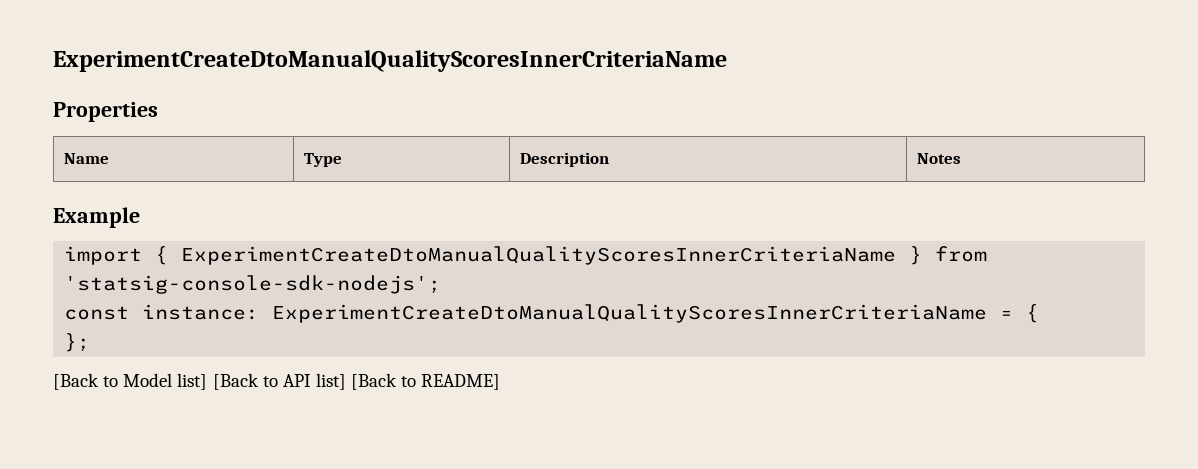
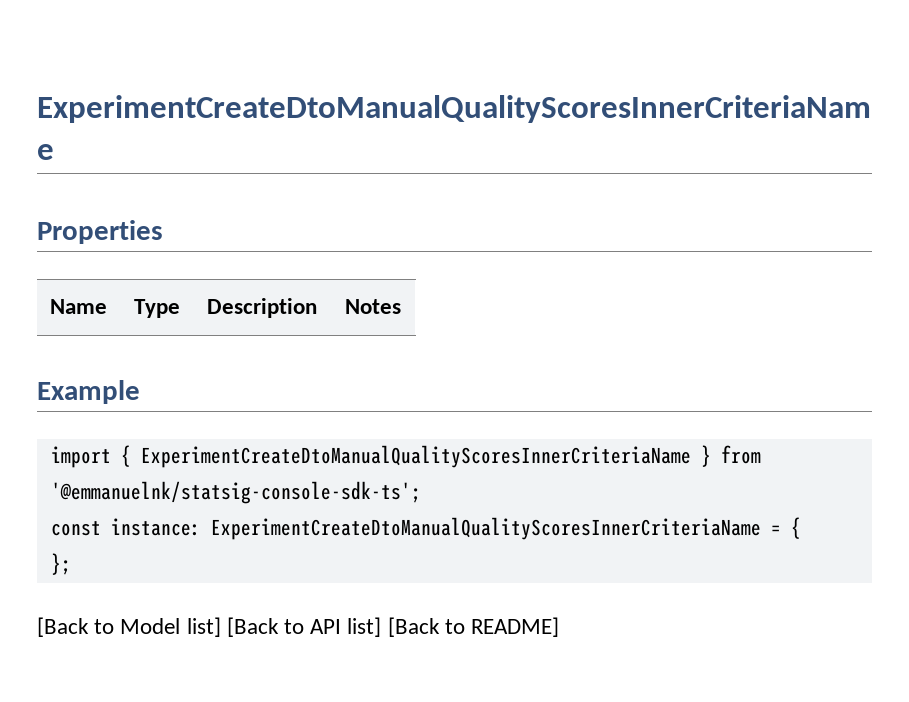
[64,275,442,294] 'statsig-console-sdk-nodejs'; -> [50,481,421,504] '@emmanuelnk/statsig-console-sdk-ts';

